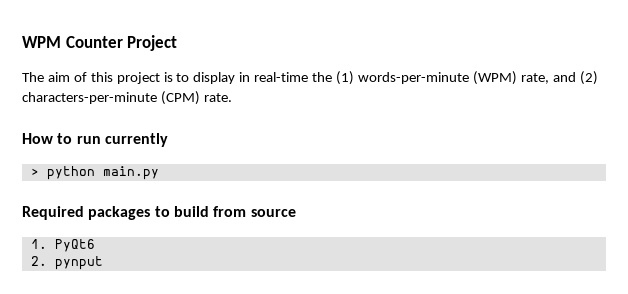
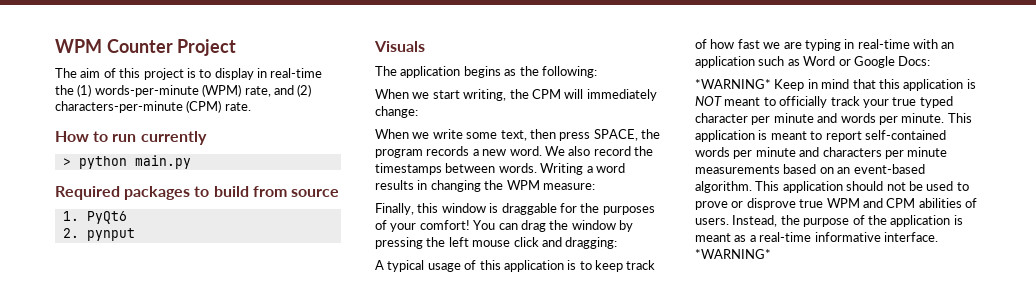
(103, 263) none -> [374,41,425,52] [375,66,597,78] [375,89,657,101] [375,106,418,118] [375,129,660,141] [375,146,653,158] [375,163,625,175] [375,180,595,192] [375,203,655,215] [375,220,633,232] [375,237,618,249] [375,260,656,272] [695,39,955,51] [695,56,931,68] [695,79,976,91] [695,96,953,108] [695,113,972,125] [695,130,946,142] [695,147,948,159] [695,164,925,174] [695,181,969,193] [695,198,977,210] [695,215,963,227] [695,232,938,242] [695,249,771,259] // Visuals // The application begins as the following: // When we start writing, the CPM will immediately change: // When we write some text, then press SPACE, the program records a new word. We also record the timestamps between words. Writing a word results in changing the WPM measure: // Finally, this window is draggable for the purposes of your comfort! You can drag the window by pressing the left mouse click and dragging: // A typical usage of this application is to keep track of how fast we are typing in real-time with an application such as Word or Google Docs: // *WARNING* Keep in mind that this application is NOT meant to officially track your true typed character per minute and words per minute. This application is meant to report self-contained words per minute and characters per minute measurements based on an event-based algorithm. This application should not be used to prove or disprove true WPM and CPM abilities of users. Instead, the purpose of the application is meant as a real-time informative interface. *WARNING*

